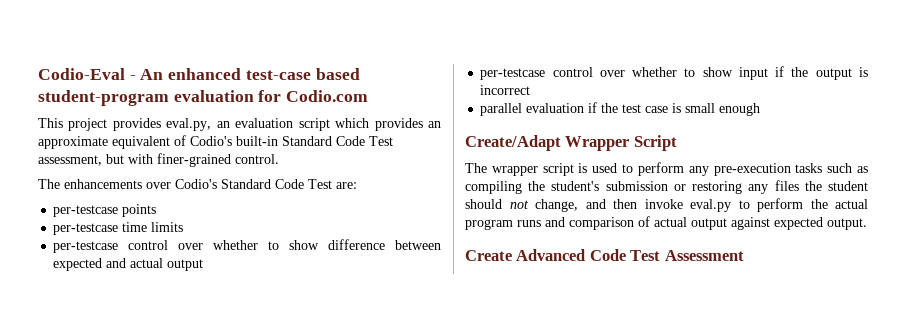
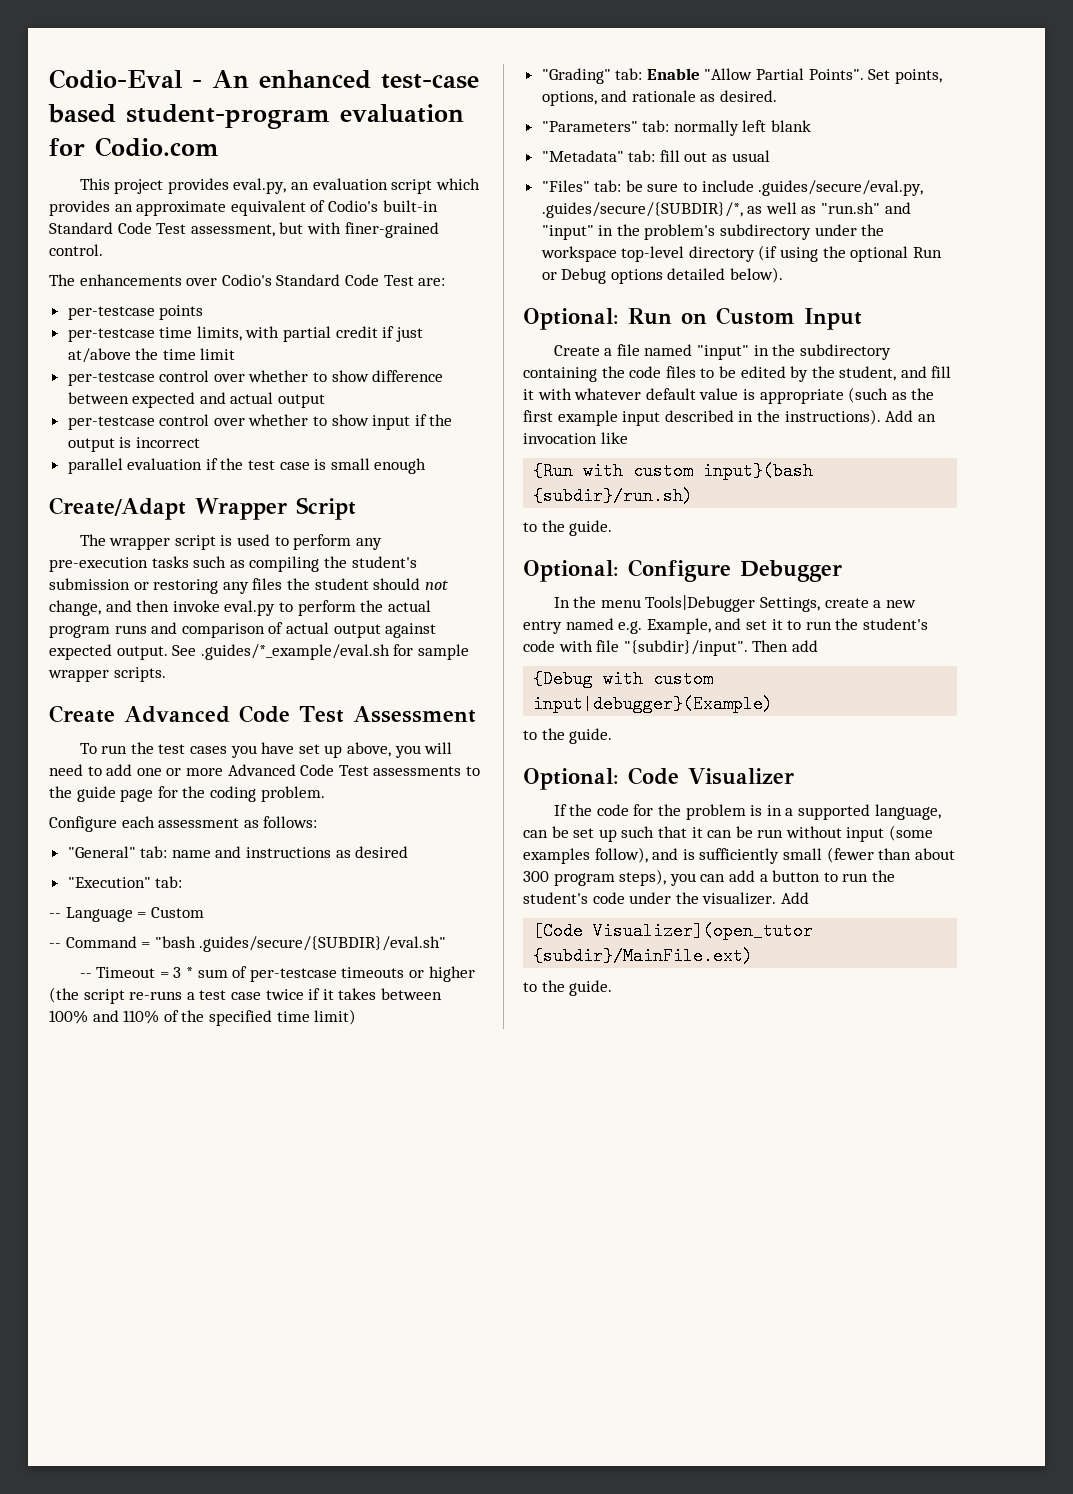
[151,222,184,232] limits -> [196,326,423,342] [67,348,236,363] limits, with partial credit if just at/above the time limit
(867, 224) none -> [172,644,469,660] [48,667,166,682] See .guides/*_example/eval.sh for sample wrapper scripts.
(744, 255) none -> [79,742,453,758] [49,764,480,776] [49,786,325,802] [49,816,318,832] [67,846,409,858] [67,876,183,888] [49,907,204,922] [49,936,447,952] [79,966,475,982] [49,987,442,1004] [49,1009,357,1026] [541,68,942,84] [541,90,778,106] [541,120,812,136] [541,150,770,162] [541,180,924,196] [541,202,911,218] [541,224,885,240] [540,245,942,262] [541,267,784,284] [523,307,862,330] [553,344,891,360] [523,366,952,382] [523,387,935,404] [523,409,936,426] [523,432,628,444] [533,462,814,480] [533,487,694,505] [523,520,613,536] [523,559,842,582] [553,595,916,612] [523,618,928,634] [523,640,818,656] [533,670,714,688] [533,695,774,713] [523,728,613,744] [523,767,794,790] [553,804,941,820] [523,825,934,842] [523,847,955,864] [523,869,895,886] [523,892,809,905] [533,922,814,940] [533,947,754,965] [523,980,613,996] // To run the test cases you have set up above, you will need to add one or more Advanced Code Test assessments to the guide page for the coding problem. // Configure each assessment as follows: // "General" tab: name and instructions as desired // "Execution" tab: // -- Language = Custom // -- Command = "bash .guides/secure/{SUBDIR}/eval.sh" // -- Timeout = 3 * sum of per-testcase timeouts or higher (the script re-runs a test case twice if it takes between 100% and 110% of the specified time limit) // "Grading" tab: Enable "Allow Partial Points". Set points, options, and rationale as desired. // "Parameters" tab: normally left blank // "Metadata" tab: fill out as usual // "Files" tab: be sure to include .guides/secure/eval.py, .guides/secure/{SUBDIR}/*, as well as "run.sh" and "input" in the problem's subdirectory under the workspace top-level directory (if using the optional Run or Debug options detailed below). // Optional: Run on Custom Input // Create a file named "input" in the subdirectory containing the code files to be edited by the student, and fill it with whatever default value is appropriate (such as the first example input described in the instructions). Add an invocation like // {Run with custom input}(bash {subdir}/run.sh) // to the guide. // Optional: Configure Debugger // In the menu Tools|Debugger Settings, create a new entry named e.g. Example, and set it to run the student's code with file "{subdir}/input". Then add // {Debug with custom input|debugger}(Example) // to the guide. // Optional: Code Visualizer // If the code for the problem is in a supported language, can be set up such that it can be run without input (some examples follow), and is sufficiently small (fewer than about 300 program steps), you can add a button to run the student's code under the visualizer. Add // [Code Visualizer](open_tutor {subdir}/MainFile.ext) // to the guide.

